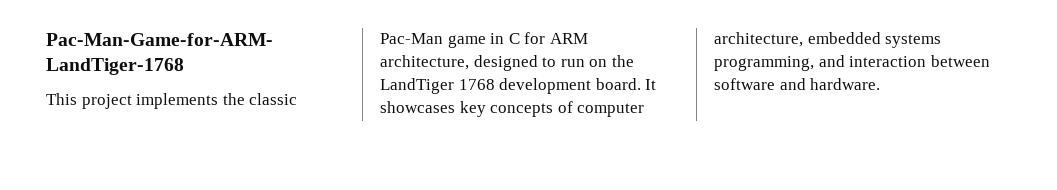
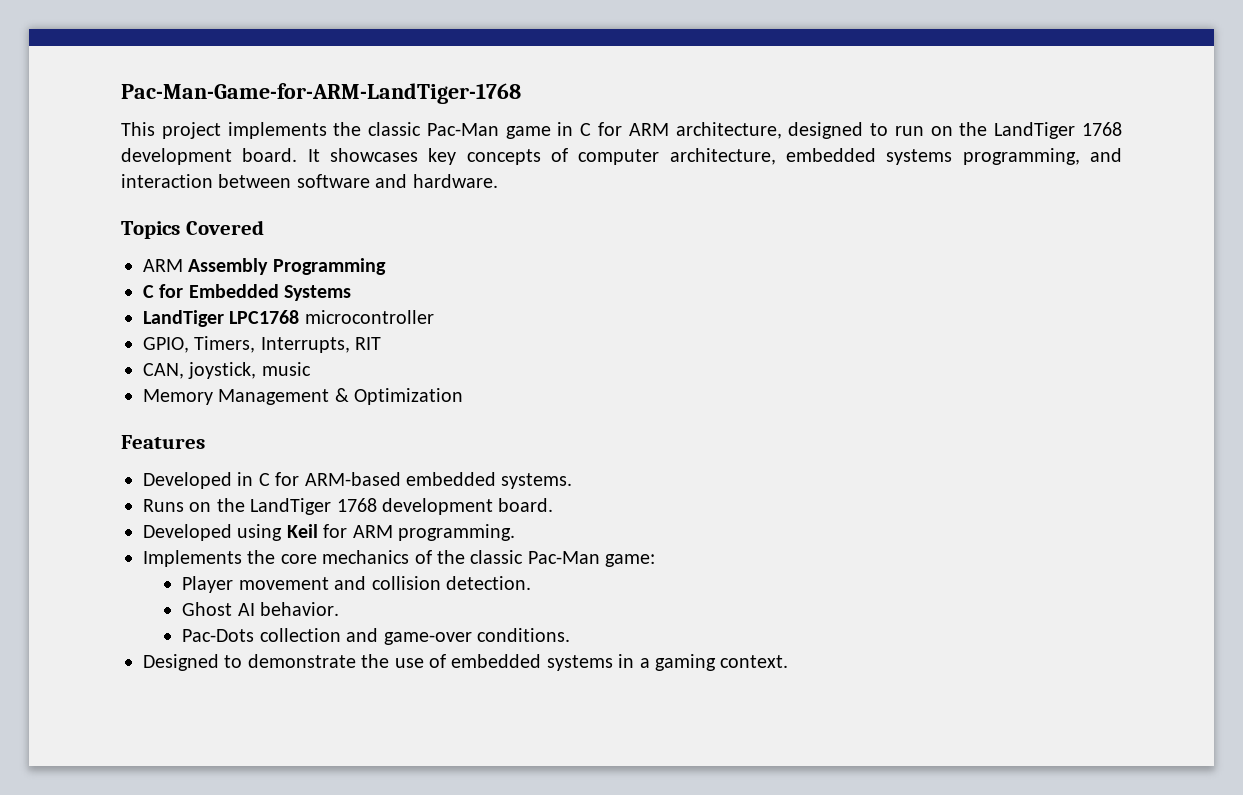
(881, 84) none -> [121,220,264,239] [143,258,386,275] [143,284,352,301] [143,310,434,327] [143,336,382,353] [143,362,311,379] [143,388,464,405] [121,435,205,449] [143,472,573,489] [143,498,554,515] [143,524,515,541] [143,550,656,567] [182,576,531,593] [182,602,340,616] [182,628,570,645] [143,654,789,671] // Topics Covered // ARM Assembly Programming // C for Embedded Systems // LandTiger LPC1768 microcontroller // GPIO, Timers, Interrupts, RIT // CAN, joystick, music // Memory Management & Optimization // Features // Developed in C for ARM-based embedded systems. // Runs on the LandTiger 1768 development board. // Developed using Keil for ARM programming. // Implements the core mechanics of the classic Pac-Man game: // Player movement and collision detection. // Ghost AI behavior. // Pac-Dots collection and game-over conditions. // Designed to demonstrate the use of embedded systems in a gaming context.

